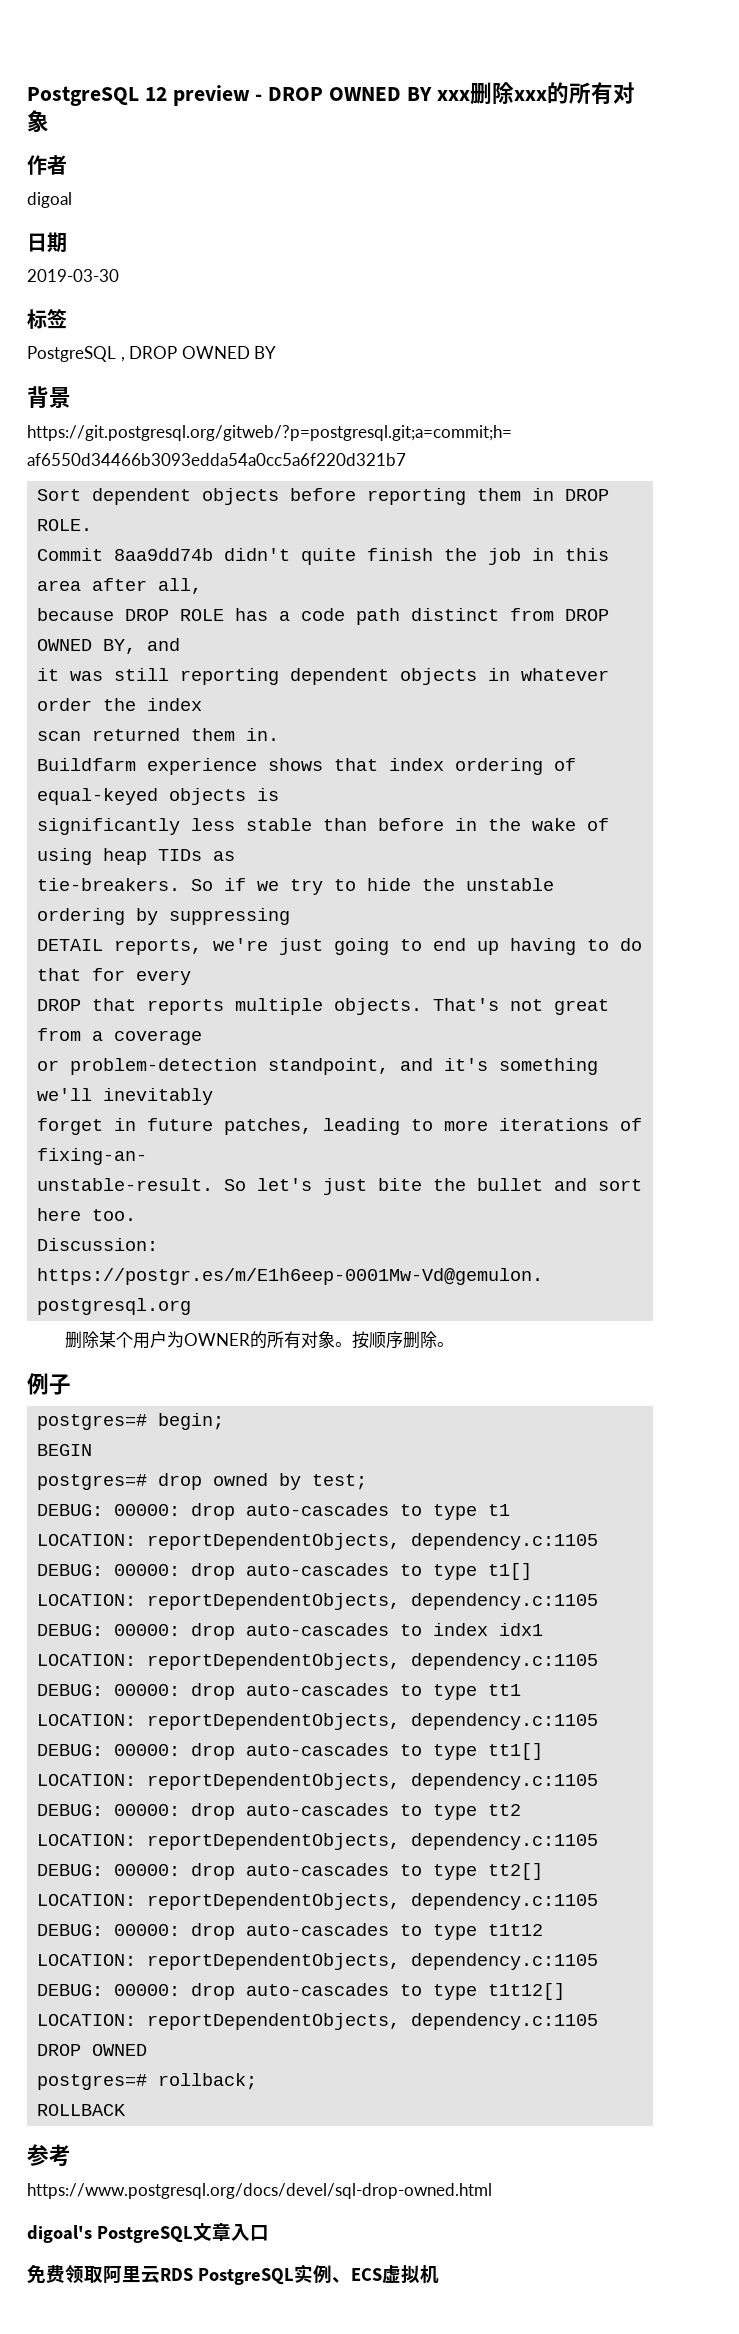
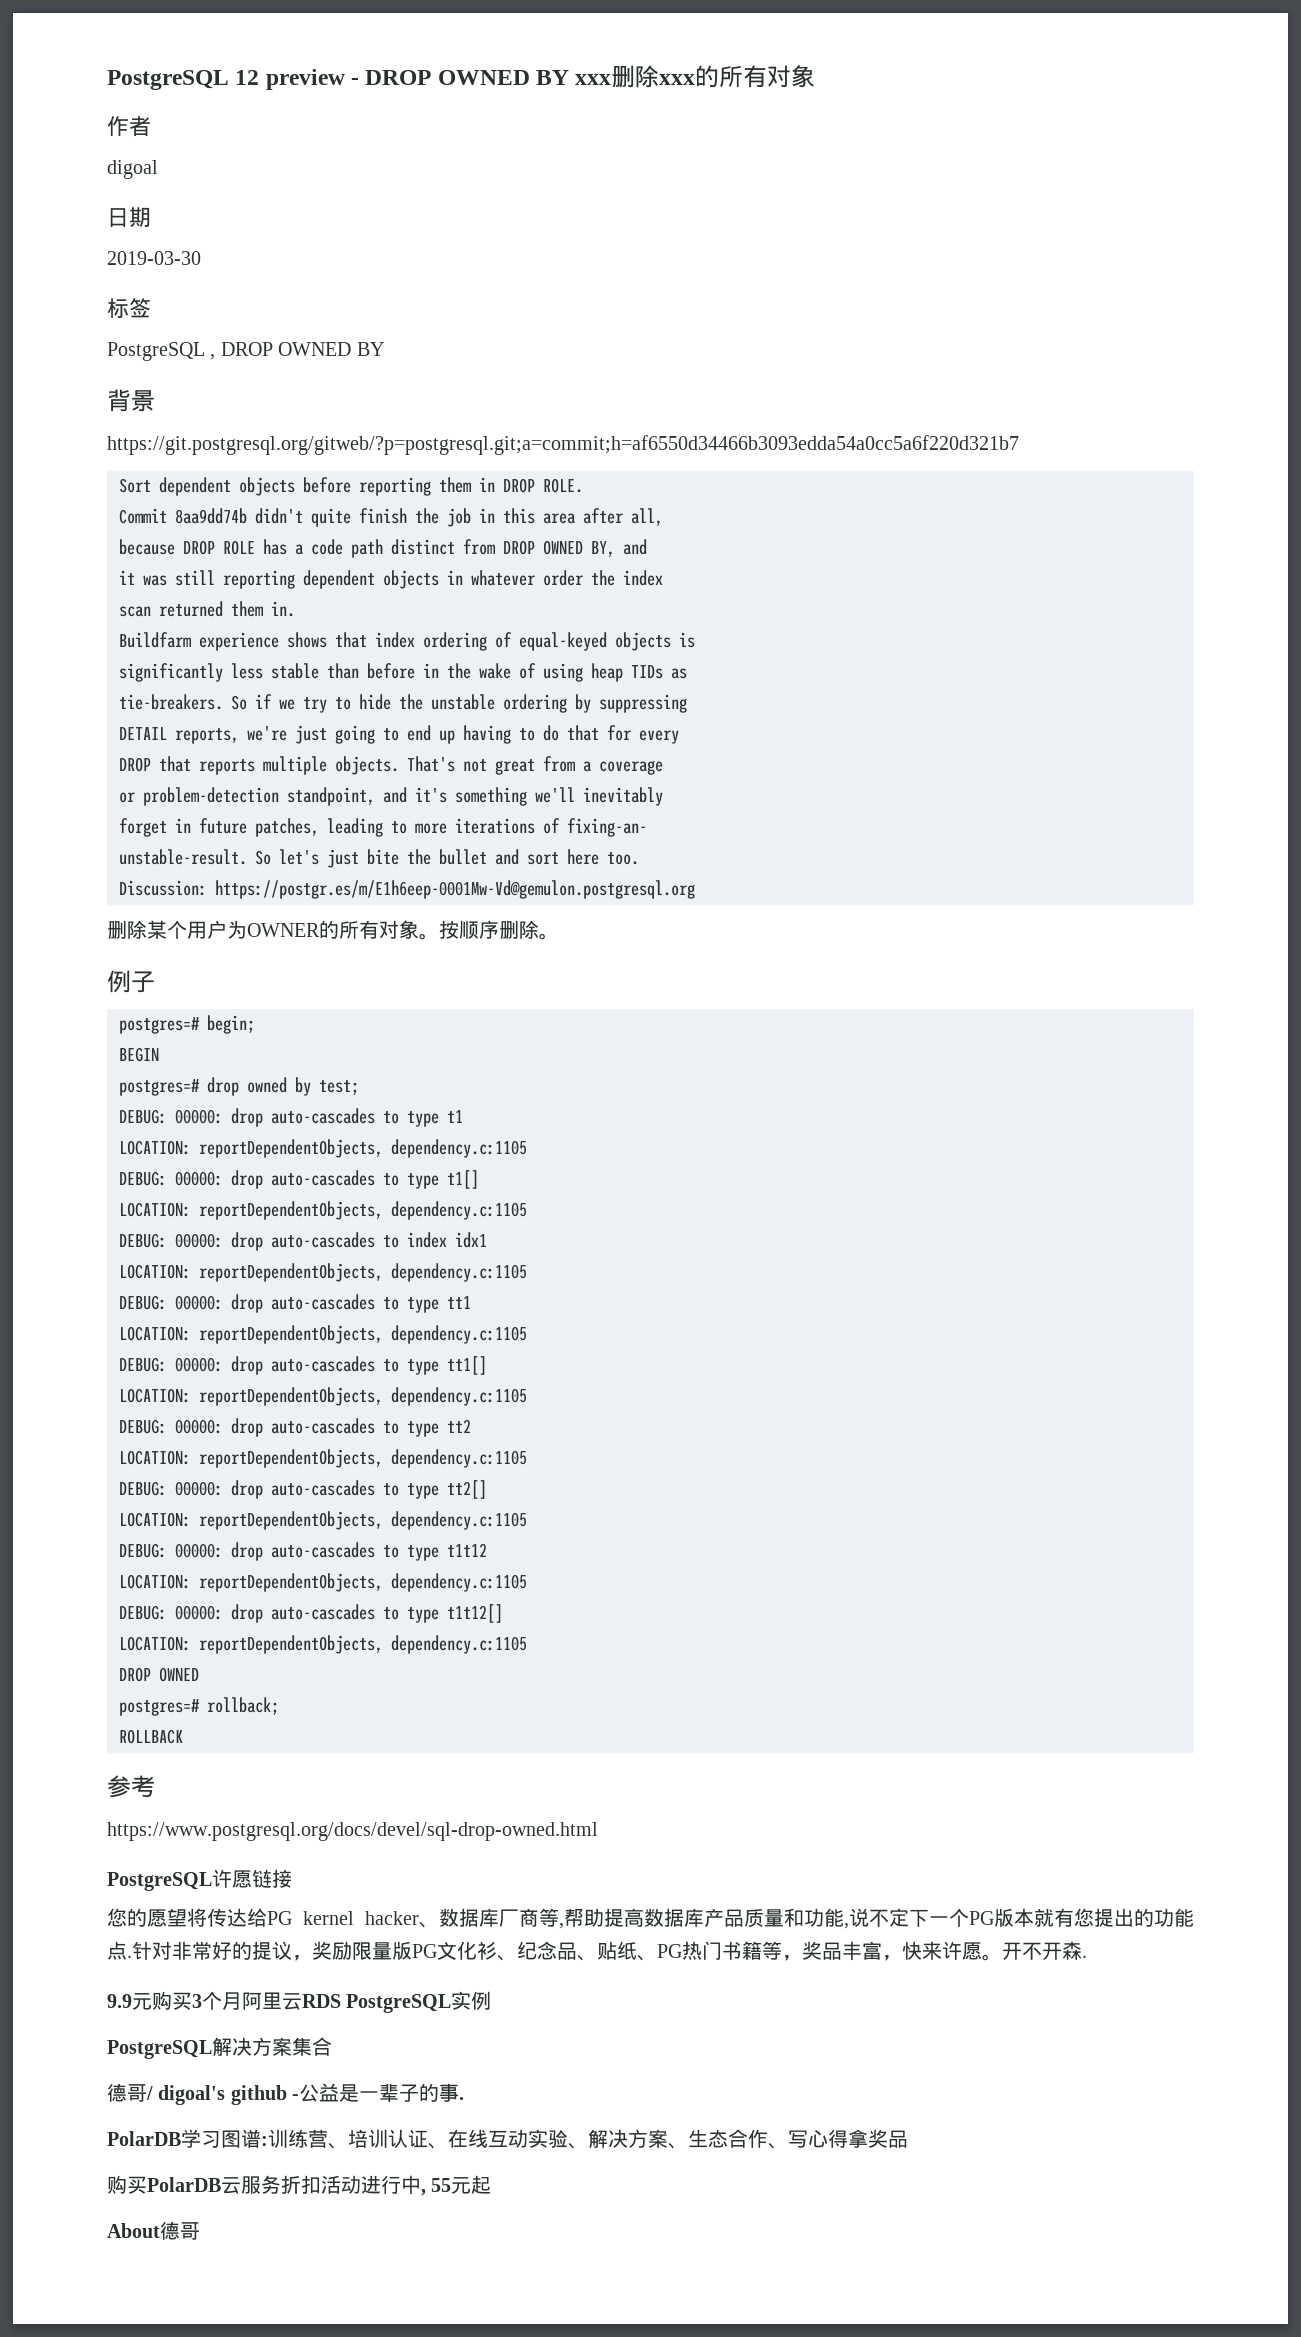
[27,2223,269,2243] [27,2264,103,2284] digoal's PostgreSQL文章入口 // 免费领取 -> [107,1869,292,1891] [107,1908,1194,1929] [107,1941,1087,1961] [107,1991,242,2010] PostgreSQL许愿链接 // 您的愿望将传达给PG kernel hacker、数据库厂商等,帮助提高数据库产品质量和功能,说不定下一个PG版本就有您提出的功能点.针对非常好的提议，奖励限量版PG文化衫、纪念品、贴纸、PG热门书籍等，奖品丰富，快来许愿。开不开森. // 9.9元购买3个月
[331,2265,439,2284] 、ECS虚拟机 -> [107,2037,332,2059] [107,2083,465,2105] [107,2129,908,2149] [107,2175,492,2196] [107,2221,200,2240] // PostgreSQL解决方案集合 // 德哥/ digoal's github -公益是一辈子的事. // PolarDB学习图谱:训练营、培训认证、在线互动实验、解决方案、生态合作、写心得拿奖品 // 购买PolarDB云服务折扣活动进行中, 55元起 // About德哥

